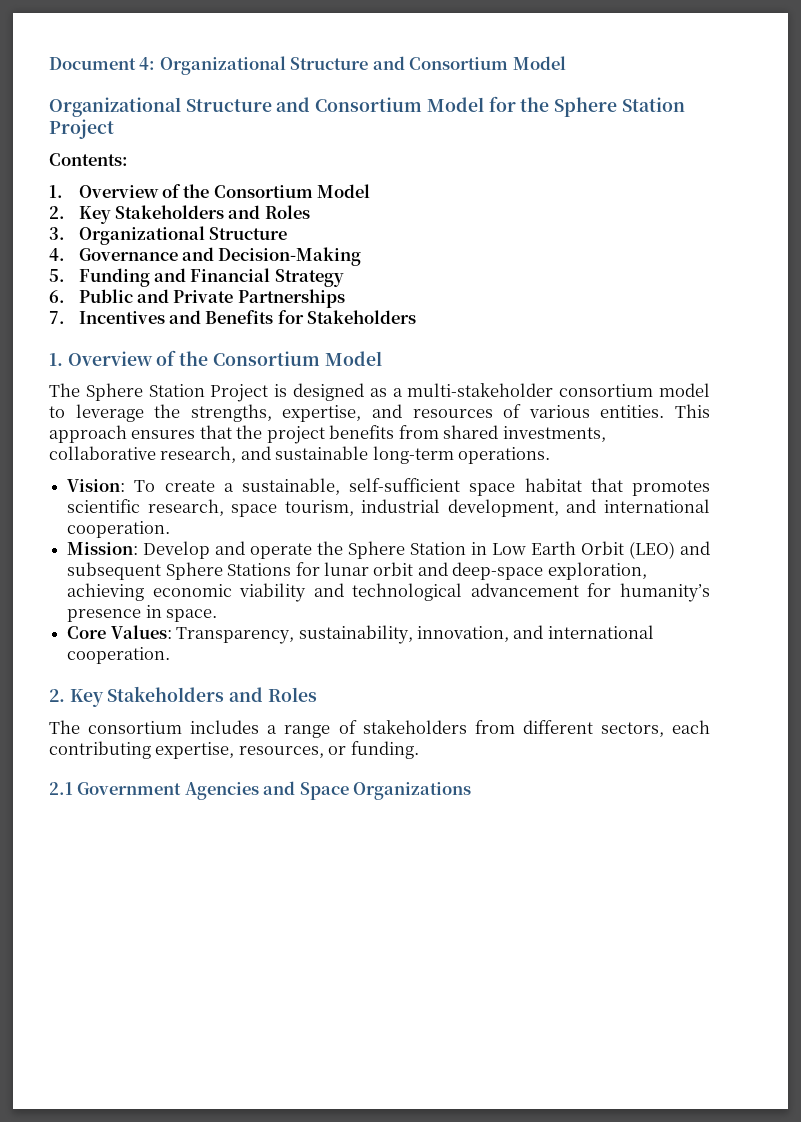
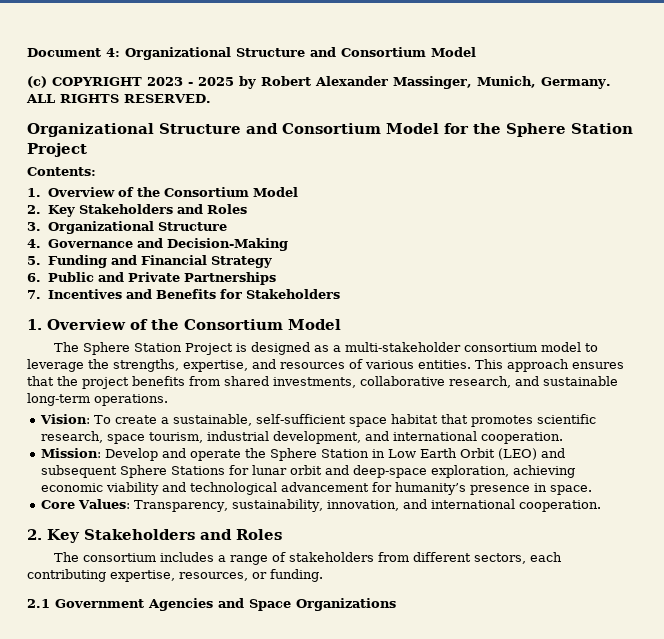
(566, 63) none -> [27,76,611,89] [26,94,211,103] // (c) COPYRIGHT 2023 - 2025 by Robert Alexander Massinger, Munich, Germany. ALL RIGHTS RESERVED.

